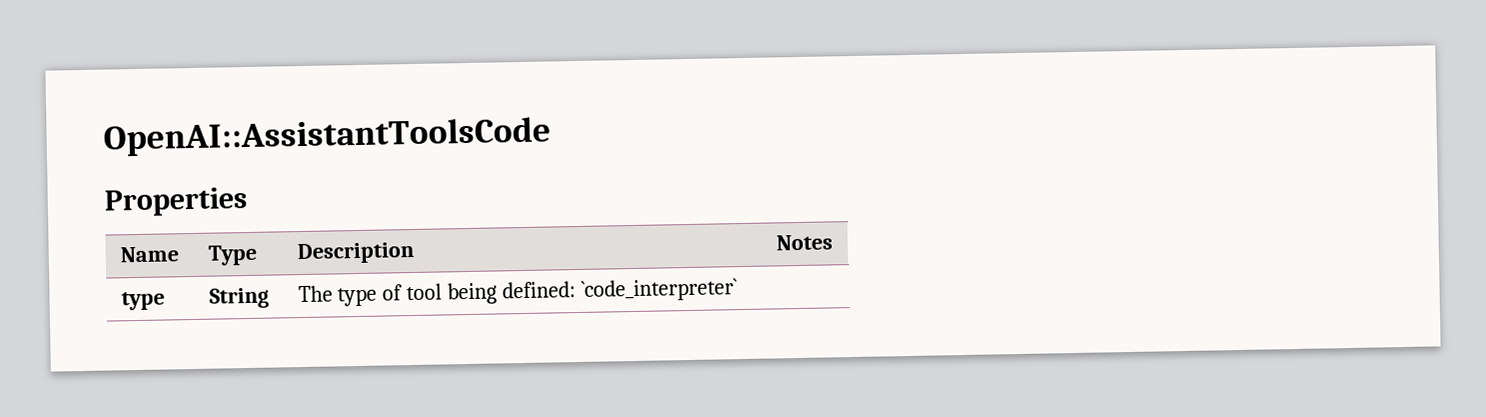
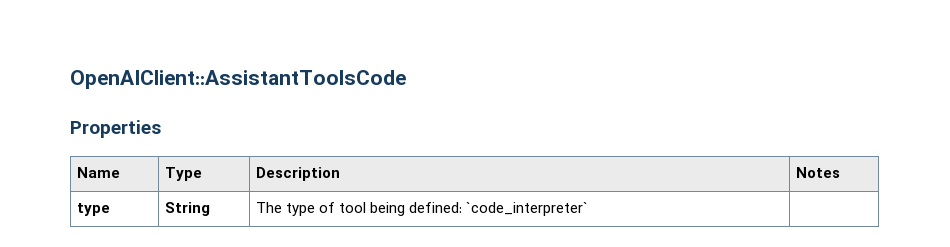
[103,116,551,157] OpenAI::AssistantToolsCode -> [70,70,406,89] OpenAIClient::AssistantToolsCode

